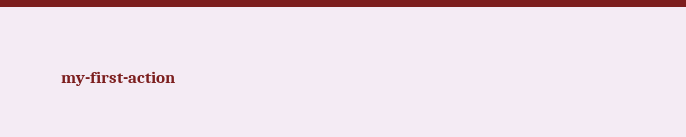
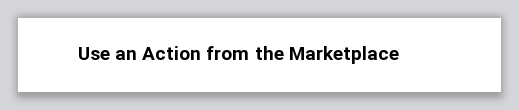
[61,71,175,86] my-first-action -> [78,46,399,64] Use an Action from the Marketplace

